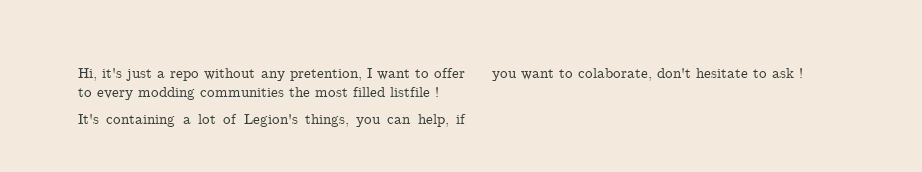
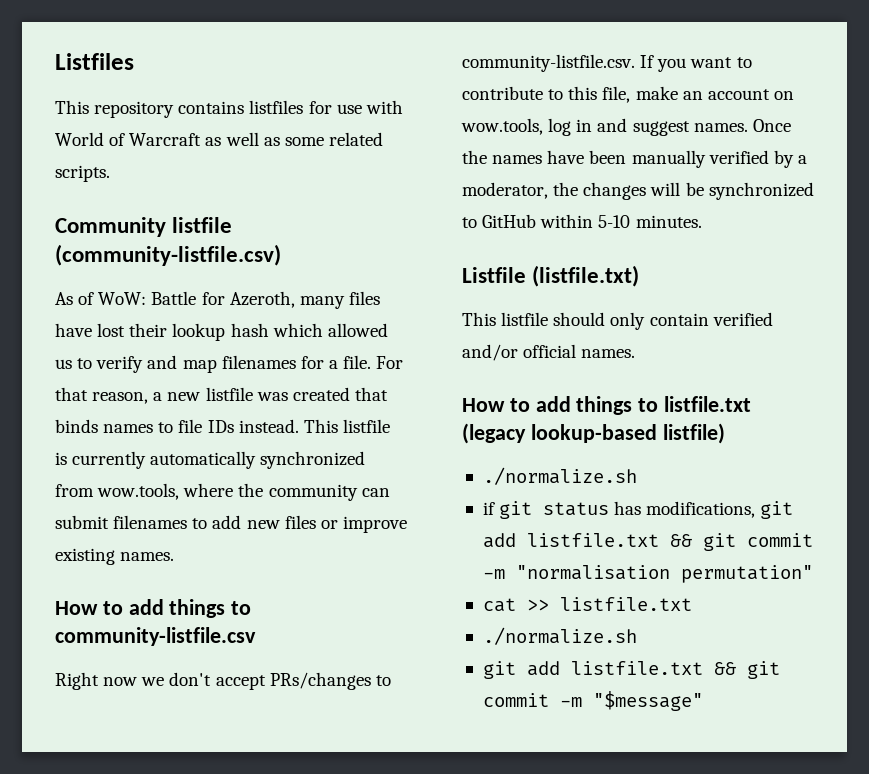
[78,68,465,81] [78,87,439,100] [78,114,467,127] [492,68,803,81] Hi, it's just a repo without any pretention, I want to offer to every modding communities the most filled listfile ! // It's containing a lot of Legion's things, you can help, if you want to colaborate, don't hesitate to ask ! -> [55,53,134,70] [55,100,403,118] [55,132,383,146] [55,165,110,182] [55,217,233,237] [55,244,281,266] [55,291,380,309] [55,323,388,341] [55,355,404,373] [55,387,388,404] [55,419,390,433] [55,451,366,469] [55,483,390,501] [55,515,407,533] [55,548,175,565] [55,599,252,618] [55,627,256,646] [55,672,391,690] [462,54,752,72] [462,86,794,103] [461,118,791,136] [462,150,807,168] [462,182,814,200] [462,214,702,228] [462,265,640,287] [462,312,773,330] [462,344,636,361] [462,396,752,415] [462,423,725,444] [482,467,637,485] [482,501,794,519] [482,533,813,551] [482,565,813,583] [482,597,692,612] [482,627,637,645] [482,661,780,679] [482,691,703,711] Listfiles // This repository contains listfiles for use with World of Warcraft as well as some related scripts. // Community listfile (community-listfile.csv) // As of WoW: Battle for Azeroth, many files have lost their lookup hash which allowed us to verify and map filenames for a file. For that reason, a new listfile was created that binds names to file IDs instead. This listfile is currently automatically synchronized from wow.tools, where the community can submit filenames to add new files or improve existing names. // How to add things to community-listfile.csv // Right now we don't accept PRs/changes to community-listfile.csv. If you want to contribute to this file, make an account on wow.tools, log in and suggest names. Once the names have been manually verified by a moderator, the changes will be synchronized to GitHub within 5-10 minutes. // Listfile (listfile.txt) // This listfile should only contain verified and/or official names. // How to add things to listfile.txt (legacy lookup-based listfile) // ./normalize.sh // if git status has modifications, git add listfile.txt && git commit -m "normalisation permutation" // cat >> listfile.txt // ./normalize.sh // git add listfile.txt && git commit -m "$message"

